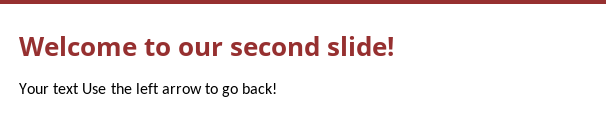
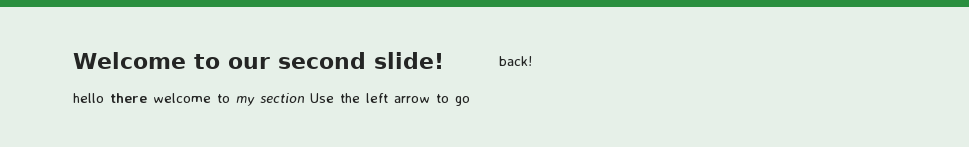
[19,83,80,94] Your text -> [73,93,305,106] hello there welcome to my section

